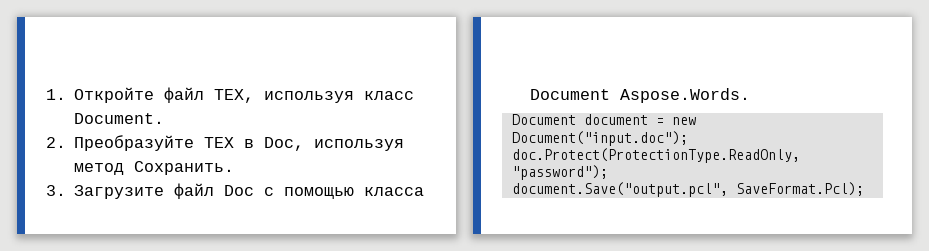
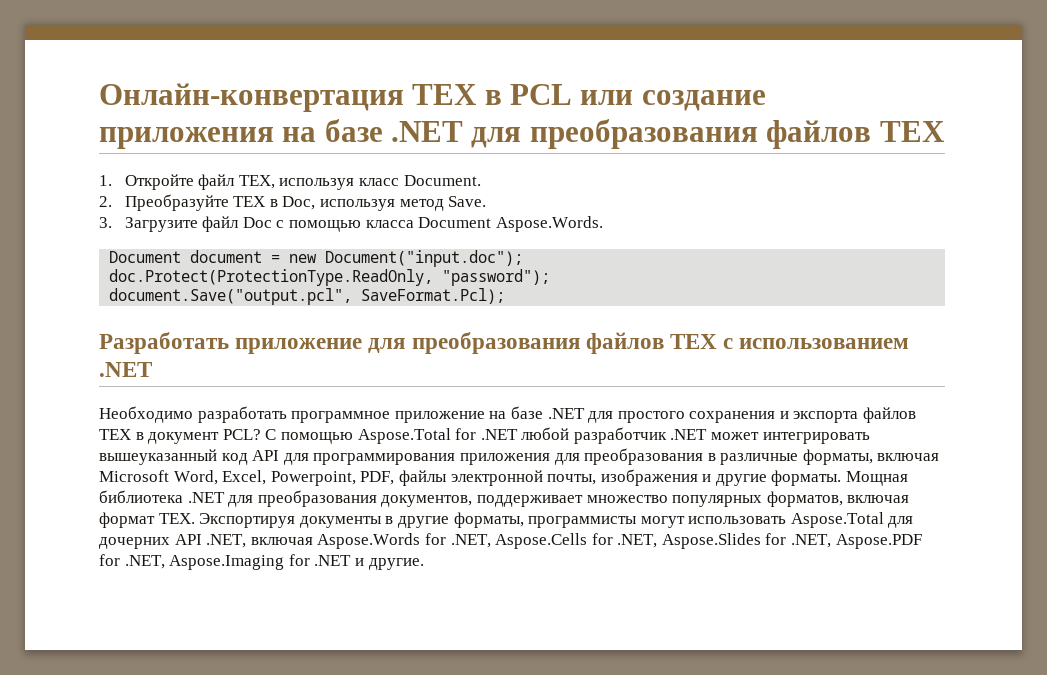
(46, 94) none -> [99,83,766,112] [99,119,945,149] Онлайн-конвертация TEX в PCL или создание приложения на базе .NET для преобразования файлов TEX //
[134,161,235,175] Сохранить. -> [448,196,487,207] Save.
(864, 189) none -> [99,332,910,354] [99,362,152,377] [99,406,917,423] [99,427,870,444] [99,448,940,465] [99,469,909,486] [99,490,910,507] [99,512,914,528] [99,533,922,549] [99,554,424,570] // Разработать приложение для преобразования файлов TEX с использованием .NET // Необходимо разработать программное приложение на базе .NET для простого сохранения и экспорта файлов TEX в документ PCL? С помощью Aspose.Total for .NET любой разработчик .NET может интегрировать вышеуказанный код API для программирования приложения для преобразования в различные форматы, включая Microsoft Word, Excel, Powerpoint, PDF, файлы электронной почты, изображения и другие форматы. Мощная библиотека .NET для преобразования документов, поддерживает множество популярных форматов, включая формат TEX. Экспортируя документы в другие форматы, программисты могут использовать Aspose.Total для дочерних API .NET, включая Aspose.Words for .NET, Aspose.Cells for .NET, Aspose.Slides for .NET, Aspose.PDF for .NET, Aspose.Imaging for .NET и другие.

